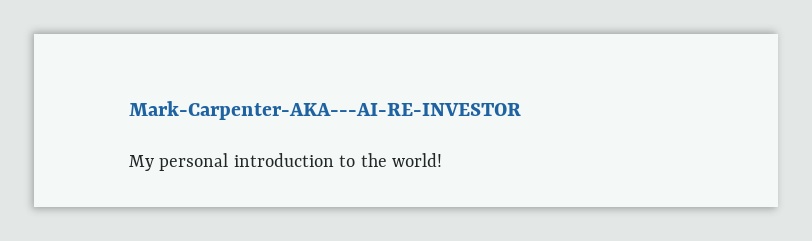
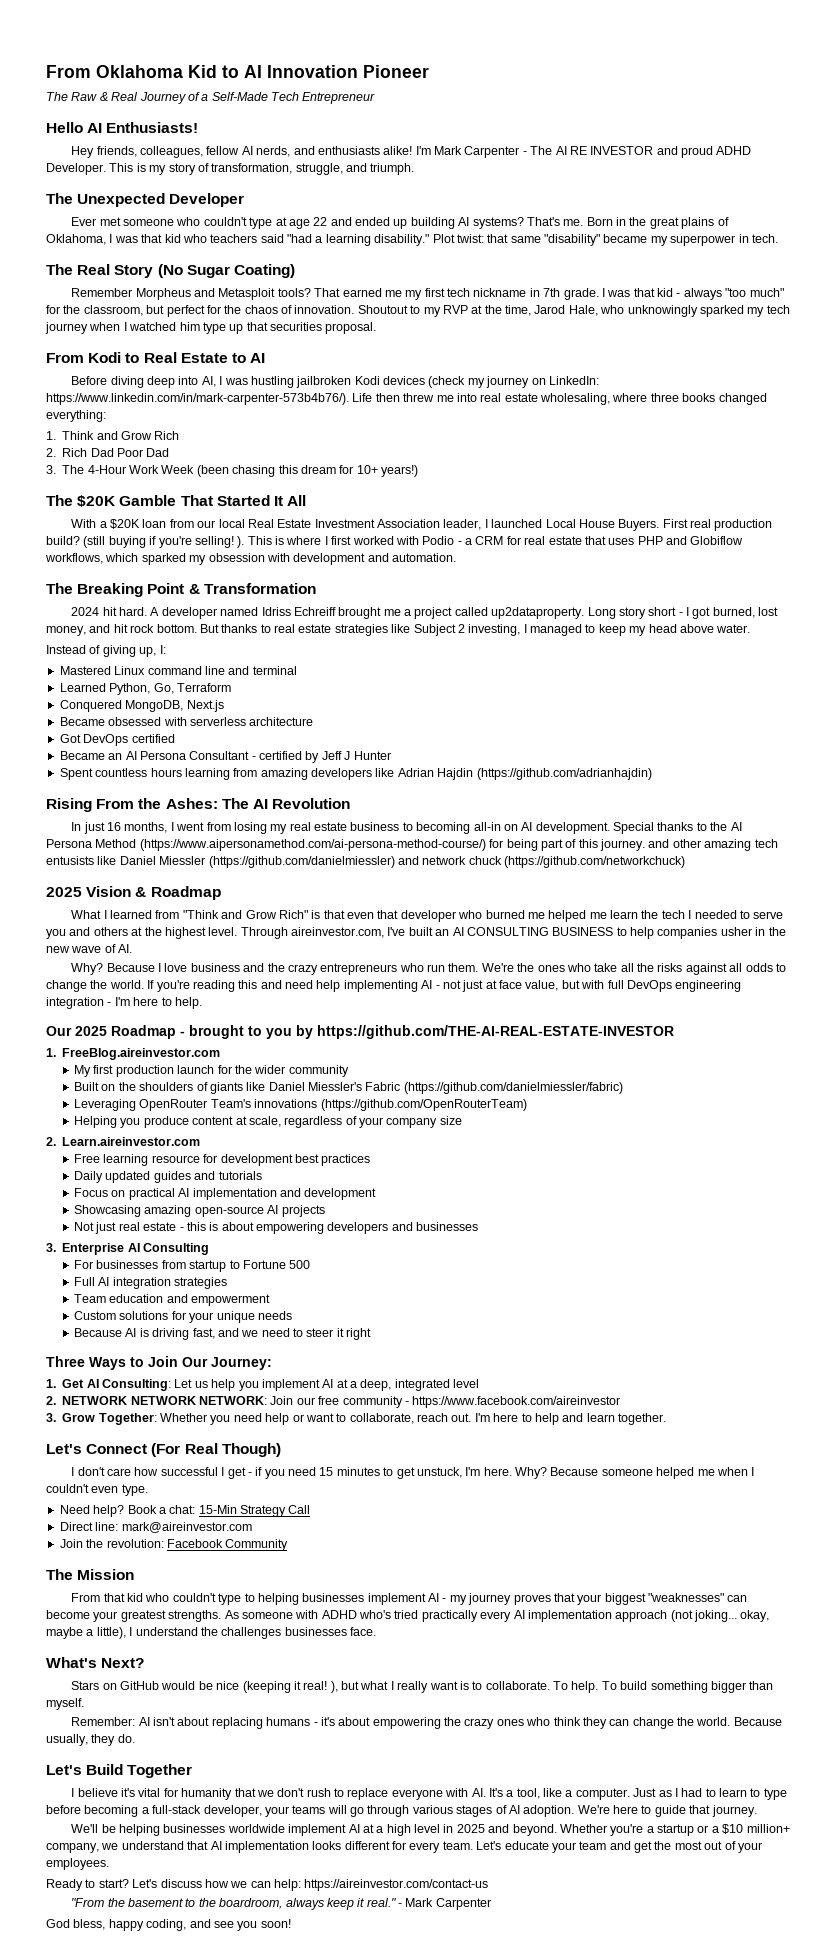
[129,101,521,120] [129,153,442,171] Mark-Carpenter-AKA---AI-RE-INVESTOR // My personal introduction to the world! -> [46,65,429,78] [46,92,376,104] [46,122,199,133] [71,146,752,158] [46,163,415,175] [46,193,245,207] [71,217,729,229] [46,234,778,246] [46,264,295,278] [71,288,784,300] [46,305,790,317] [45,322,377,334] [46,352,266,363] [71,376,599,388] [46,393,767,405] [46,410,106,422] [46,431,180,440] [46,448,170,457] [46,465,418,477] [46,495,307,507] [71,519,773,531] [46,536,744,548] [45,553,456,565] [46,583,316,597] [71,607,779,619] [46,624,751,636] [46,645,166,657] [59,666,297,675] [59,683,231,695] [59,700,224,712] [59,717,314,726] [59,734,175,746] [59,751,391,763] [59,768,652,780] [46,798,351,812] [71,822,742,834] [46,839,778,851] [46,856,685,868] [46,886,221,900] [71,910,784,922] [46,927,786,939] [46,944,133,953] [71,963,786,975] [46,980,742,992] [46,997,202,1009] [46,1025,674,1039] [46,1048,221,1060] [74,1065,349,1077] [74,1082,623,1094] [74,1099,527,1111] [74,1116,462,1128] [46,1137,201,1146] [74,1154,371,1166] [74,1171,262,1183] [74,1188,377,1200] [74,1205,325,1217] [74,1222,479,1234] [46,1243,209,1255] [74,1260,311,1272] [74,1277,228,1289] [74,1294,271,1306] [74,1311,292,1323] [74,1328,372,1340] [46,1356,272,1370] [46,1379,480,1391] [46,1396,621,1408] [46,1413,666,1425] [46,1443,281,1457] [71,1467,755,1479] [46,1484,148,1496] [59,1505,311,1517] [59,1522,252,1533] [59,1539,289,1551] [46,1569,135,1580] [71,1593,748,1605] [46,1610,770,1622] [46,1627,376,1639] [46,1657,145,1668] [71,1681,774,1693] [46,1698,84,1710] [71,1717,782,1729] [46,1734,135,1746] [46,1764,193,1778] [71,1788,787,1800] [46,1805,757,1817] [71,1824,790,1836] [46,1841,762,1853] [46,1858,109,1870] [46,1879,489,1891] [71,1898,491,1910] [46,1919,291,1931] From Oklahoma Kid to AI Innovation Pioneer // The Raw & Real Journey of a Self-Made Tech Entrepreneur // Hello AI Enthusiasts! // Hey friends, colleagues, fellow AI nerds, and enthusiasts alike! I'm Mark Carpenter - The AI RE INVESTOR and proud ADHD Developer. This is my story of transformation, struggle, and triumph. // The Unexpected Developer // Ever met someone who couldn't type at age 22 and ended up building AI systems? That's me. Born in the great plains of Oklahoma, I was that kid who teachers said "had a learning disability." Plot twist: that same "disability" became my superpower in tech. // The Real Story (No Sugar Coating) // Remember Morpheus and Metasploit tools? That earned me my first tech nickname in 7th grade. I was that kid - always "too much" for the classroom, but perfect for the chaos of innovation. Shoutout to my RVP at the time, Jarod Hale, who unknowingly sparked my tech journey when I watched him type up that securities proposal. // From Kodi to Real Estate to AI // Before diving deep into AI, I was hustling jailbroken Kodi devices (check my journey on LinkedIn: https://www.linkedin.com/in/mark-carpenter-573b4b76/). Life then threw me into real estate wholesaling, where three books changed everything: // 1. Think and Grow Rich // 2. Rich Dad Poor Dad // 3. The 4-Hour Work Week (been chasing this dream for 10+ years!) // The $20K Gamble That Started It All // With a $20K loan from our local Real Estate Investment Association leader, I launched Local House Buyers. First real production build? (still buying if you're selling! ). This is where I first worked with Podio - a CRM for real estate that uses PHP and Globiflow workflows, which sparked my obsession with development and automation. // The Breaking Point & Transformation // 2024 hit hard. A developer named Idriss Echreiff brought me a project called up2dataproperty. Long story short - I got burned, lost money, and hit rock bottom. But thanks to real estate strategies like Subject 2 investing, I managed to keep my head above water. // Instead of giving up, I: // Mastered Linux command line and terminal // Learned Python, Go, Terraform // Conquered MongoDB, Next.js // Became obsessed with serverless architecture // Got DevOps certified // Became an AI Persona Consultant - certified by Jeff J Hunter // Spent countless hours learning from amazing developers like Adrian Hajdin (https://github.com/adrianhajdin) // Rising From the Ashes: The AI Revolution // In just 16 months, I went from losing my real estate business to becoming all-in on AI development. Special thanks to the AI Persona Method (https://www.aipersonamethod.com/ai-persona-method-course/) for being part of this journey. and other amazing tech entusists like Daniel Miessler (https://github.com/danielmiessler) and network chuck (https://github.com/networkchuck) // 2025 Vision & Roadmap // What I learned from "Think and Grow Rich" is that even that developer who burned me helped me learn the tech I needed to serve you and others at the highest level. Through aireinvestor.com, I've built an AI CONSULTING BUSINESS to help companies usher in the new wave of AI. // Why? Because I love business and the crazy entrepreneurs who run them. We're the ones who take all the risks against all odds to change the world. If you're reading this and need help implementing AI - not just at face value, but with full DevOps engineering integration - I'm here to help. // Our 2025 Roadmap - brought to you by https://github.com/THE-AI-REAL-ESTATE-INVESTOR // 1. FreeBlog.aireinvestor.com // My first production launch for the wider community // Built on the shoulders of giants like Daniel Miessler's Fabric (https://github.com/danielmiessler/fabric) // Leveraging OpenRouter Team's innovations (https://github.com/OpenRouterTeam) // Helping you produce content at scale, regardless of your company size // 2. Learn.aireinvestor.com // Free learning resource for development best practices // Daily updated guides and tutorials // Focus on practical AI implementation and development // Showcasing amazing open-source AI projects // Not just real estate - this is about empowering developers and businesses // 3. Enterprise AI Consulting // For businesses from startup to Fortune 500 // Full AI integration strategies // Team education and empowerment // Custom solutions for your unique needs // Because AI is driving fast, and we need to steer it right // Three Ways to Join Our Journey: // 1. Get AI Consulting: Let us help you implement AI at a deep, integrated level // 2. NETWORK NETWORK NETWORK: Join our free community - https://www.facebook.com/aireinvestor // 3. Grow Together: Whether you need help or want to collaborate, reach out. I'm here to help and learn together. // Let's Connect (For Real Though) // I don't care how successful I get - if you need 15 minutes to get unstuck, I'm here. Why? Because someone helped me when I couldn't even type. // Need help? Book a chat: 15-Min Strategy Call // Direct line: mark@aireinvestor.com // Join the revolution: Facebook Community // The Mission // From that kid who couldn't type to helping businesses implement AI - my journey proves that your biggest "weaknesses" can become your greatest strengths. As someone with ADHD who's tried practically every AI implementation approach (not joking... okay, maybe a little), I understand the challenges businesses face. // What's Next? // Stars on GitHub would be nice (keeping it real! ), but what I really want is to collaborate. To help. To build something bigger than myself. // Remember: AI isn't about replacing humans - it's about empowering the crazy ones who think they can change the world. Because usually, they do. // Let's Build Together // I believe it's vital for humanity that we don't rush to replace everyone with AI. It's a tool, like a computer. Just as I had to learn to type before becoming a full-stack developer, your teams will go through various stages of AI adoption. We're here to guide that journey. // We'll be helping businesses worldwide implement AI at a high level in 2025 and beyond. Whether you're a startup or a $10 million+ company, we understand that AI implementation looks different for every team. Let's educate your team and get the most out of your employees. // Ready to start? Let's discuss how we can help: https://aireinvestor.com/contact-us // "From the basement to the boardroom, always keep it real." - Mark Carpenter // God bless, happy coding, and see you soon!

